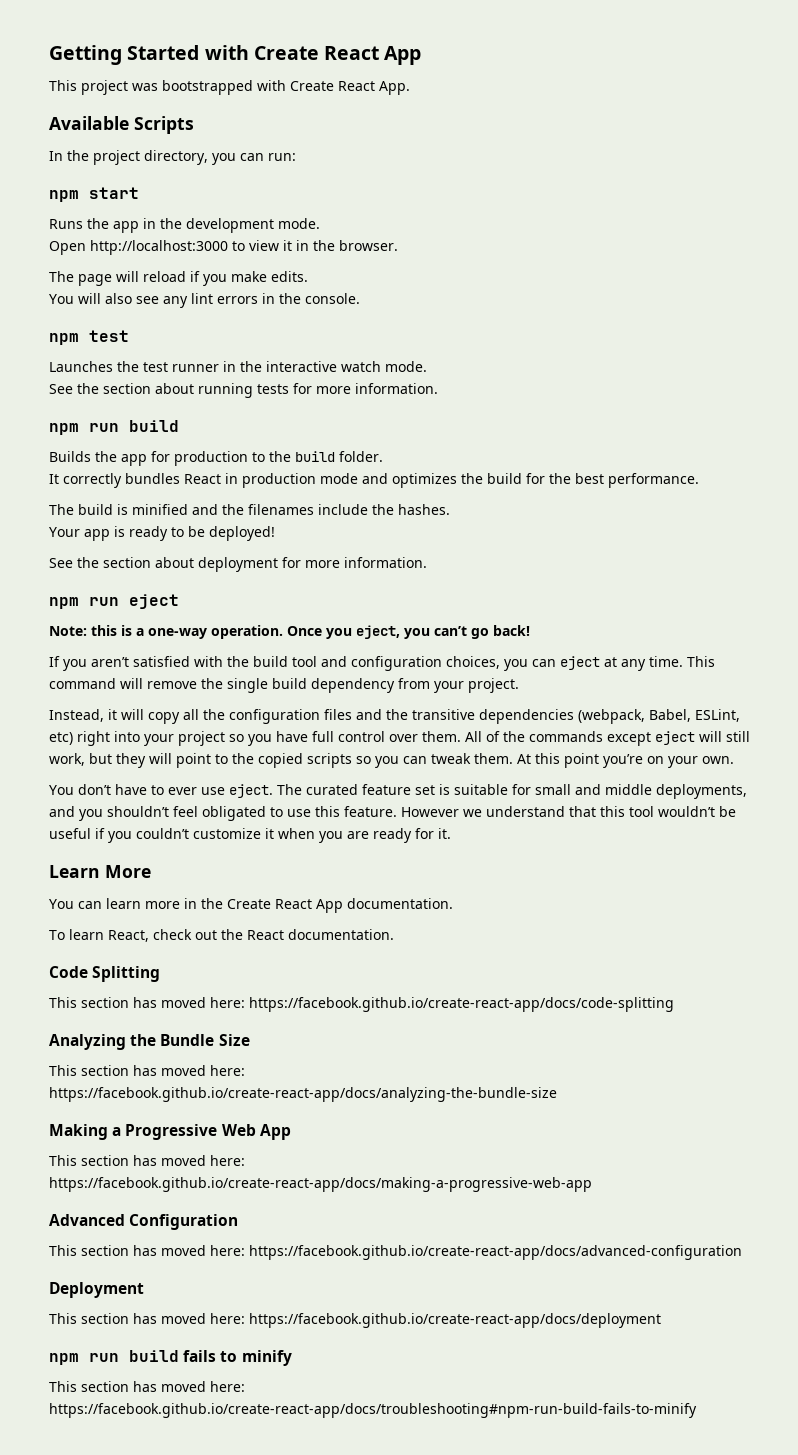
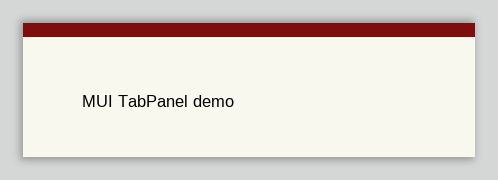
[49,45,422,65] [49,80,410,95] [49,116,194,134] [49,150,296,165] [49,187,139,202] [49,218,320,233] [49,240,398,255] [49,271,308,286] [49,293,360,308] [49,330,129,345] [49,361,427,372] [49,383,438,398] [49,420,179,435] [49,451,383,466] [49,473,699,488] [49,504,450,515] [49,526,275,541] [49,557,427,572] [49,594,179,609] [49,625,530,639] [49,656,715,671] [49,678,519,693] [49,709,740,724] [49,731,750,746] [49,753,734,768] [49,784,747,799] [49,806,736,821] [49,828,451,843] [49,865,151,878] [49,898,453,913] [49,929,394,942] [49,966,161,982] [49,997,674,1012] [49,1034,250,1050] [49,1065,245,1076] [49,1087,557,1102] [49,1124,291,1140] [49,1155,245,1166] [49,1177,592,1192] [49,1214,239,1230] [49,1245,742,1260] [49,1282,144,1298] [49,1313,661,1328] [49,1350,292,1366] [49,1381,245,1392] [49,1403,697,1418] Getting Started with Create React App // This project was bootstrapped with Create React App. // Available Scripts // In the project directory, you can run: // npm start // Runs the app in the development mode. // Open http://localhost:3000 to view it in the browser. // The page will reload if you make edits. // You will also see any lint errors in the console. // npm test // Launches the test runner in the interactive watch mode. // See the section about running tests for more information. // npm run build // Builds the app for production to the build folder. // It correctly bundles React in production mode and optimizes the build for the best performance. // The build is minified and the filenames include the hashes. // Your app is ready to be deployed! // See the section about deployment for more information. // npm run eject // Note: this is a one-way operation. Once you eject, you can’t go back! // If you aren’t satisfied with the build tool and configuration choices, you can eject at any time. This command will remove the single build dependency from your project. // Instead, it will copy all the configuration files and the transitive dependencies (webpack, Babel, ESLint, etc) right into your project so you have full control over them. All of the commands except eject will still work, but they will point to the copied scripts so you can tweak them. At this point you’re on your own. // You don’t have to ever use eject. The curated feature set is suitable for small and middle deployments, and you shouldn’t feel obligated to use this feature. However we understand that this tool wouldn’t be useful if you couldn’t customize it when you are ready for it. // Learn More // You can learn more in the Create React App documentation. // To learn React, check out the React documentation. // Code Splitting // This section has moved here: https://facebook.github.io/create-react-app/docs/code-splitting // Analyzing the Bundle Size // This section has moved here: https://facebook.github.io/create-react-app/docs/analyzing-the-bundle-size // Making a Progressive Web App // This section has moved here: https://facebook.github.io/create-react-app/docs/making-a-progressive-web-app // Advanced Configuration // This section has moved here: https://facebook.github.io/create-react-app/docs/advanced-configuration // Deployment // This section has moved here: https://facebook.github.io/create-react-app/docs/deployment // npm run build fails to minify // This section has moved here: https://facebook.github.io/create-react-app/docs/troubleshooting#npm-run-build-fails-to-minify -> [82,95,234,107] MUI TabPanel demo

